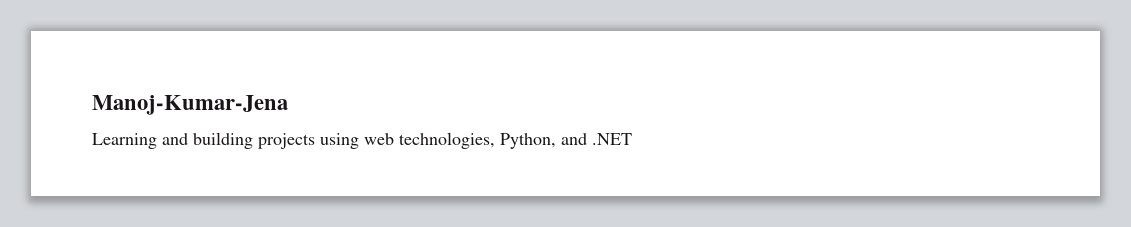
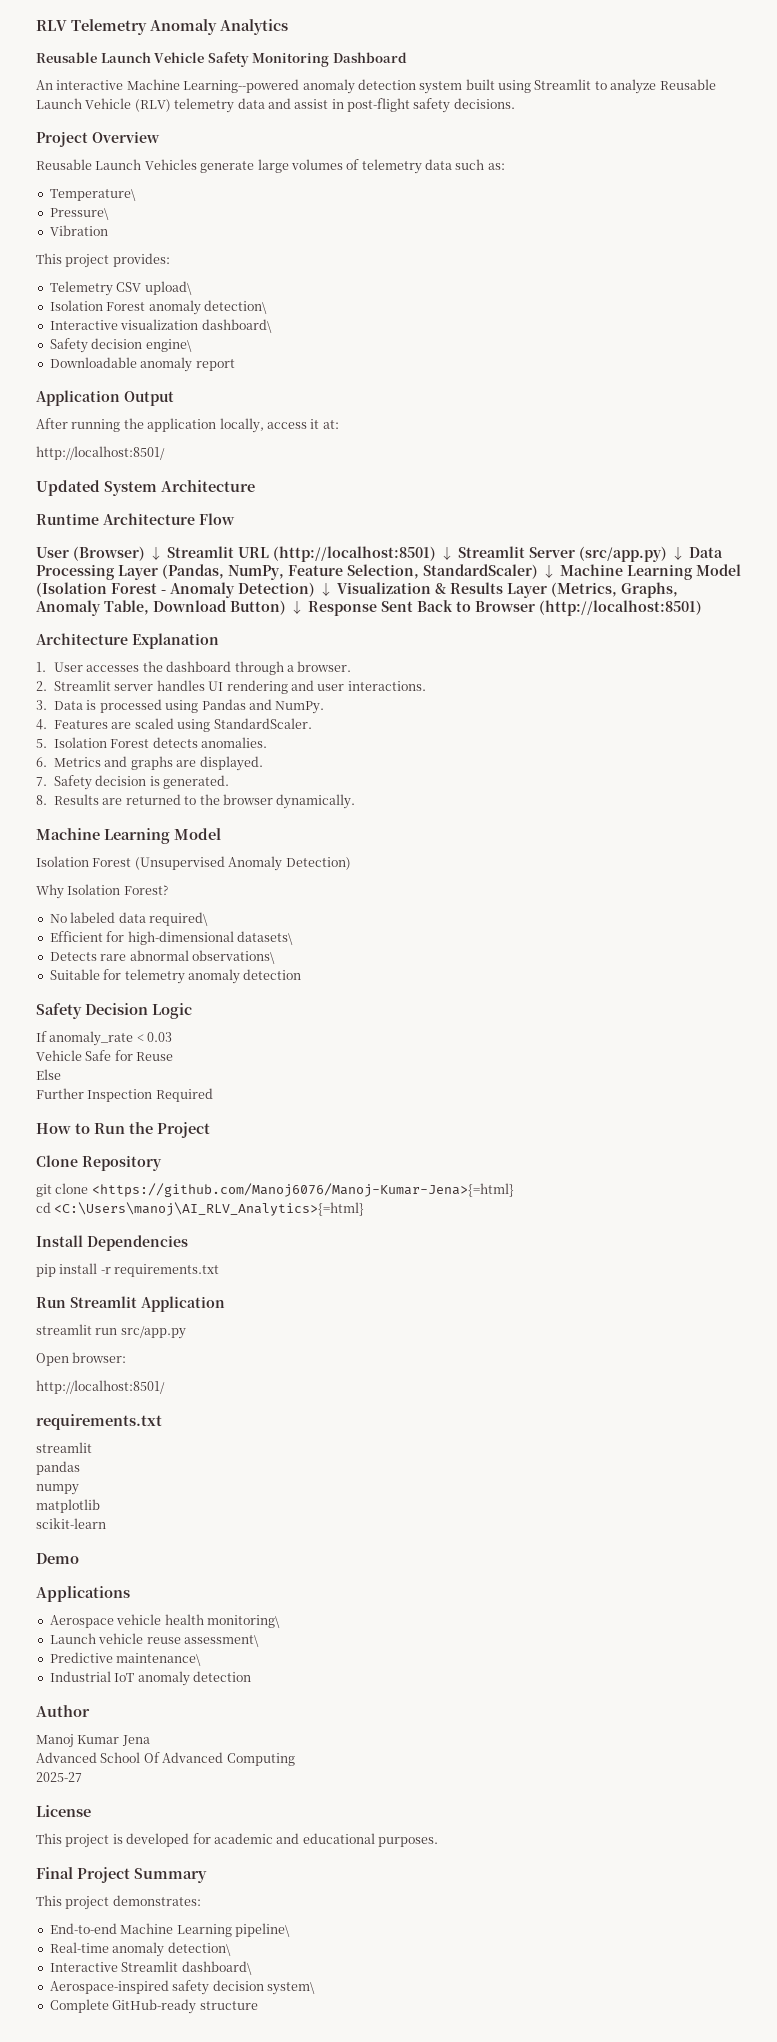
[92,95,288,115] [92,132,632,149] Manoj-Kumar-Jena // Learning and building projects using web technologies, Python, and .NET -> [36,19,288,35] [36,52,407,67] [36,79,716,94] [36,98,515,113] [36,131,160,147] [36,159,505,174] [49,189,136,201] [49,208,109,220] [49,225,108,236] [36,253,170,268] [49,281,192,296] [49,300,267,315] [49,319,272,333] [49,338,192,353] [49,357,235,372] [36,390,174,406] [36,418,339,433] [36,446,165,460] [36,480,255,496] [36,513,235,525] [36,546,723,562] [36,564,741,580] [36,582,678,598] [36,600,702,616] [36,633,219,649] [36,661,352,675] [36,680,426,694] [36,699,325,714] [36,718,312,732] [36,737,268,748] [36,756,263,771] [36,775,230,790] [36,794,356,809] [36,828,221,844] [36,856,351,871] [36,884,168,899] [49,912,208,926] [49,931,293,945] [49,950,275,964] [49,969,302,984] [36,1003,192,1019] [36,1031,173,1046] [36,1050,174,1061] [36,1069,61,1080] [36,1088,213,1102] [36,1122,210,1138] [36,1155,162,1171] [36,1183,514,1197] [36,1202,365,1216] [36,1235,188,1251] [36,1263,220,1277] [36,1296,225,1312] [36,1324,186,1339] [36,1352,127,1366] [36,1380,165,1394] [36,1414,162,1430] [36,1442,92,1453] [36,1461,80,1475] [36,1484,79,1495] [36,1499,100,1513] [36,1518,106,1529] [36,1553,79,1564] [36,1586,130,1602] [49,1614,280,1628] [49,1633,259,1647] [49,1652,202,1666] [49,1671,251,1686] [36,1705,90,1717] [36,1734,150,1748] [36,1752,295,1766] [36,1772,82,1782] [36,1805,91,1817] [36,1833,438,1848] [36,1867,207,1883] [36,1895,201,1910] [49,1923,290,1937] [49,1942,231,1957] [49,1961,252,1975] [49,1980,315,1995] [49,1999,258,2014] RLV Telemetry Anomaly Analytics // Reusable Launch Vehicle Safety Monitoring Dashboard // An interactive Machine Learning--powered anomaly detection system built using Streamlit to analyze Reusable Launch Vehicle (RLV) telemetry data and assist in post-flight safety decisions. // Project Overview // Reusable Launch Vehicles generate large volumes of telemetry data such as: // Temperature\ // Pressure\ // Vibration // This project provides: // Telemetry CSV upload\ // Isolation Forest anomaly detection\ // Interactive visualization dashboard\ // Safety decision engine\ // Downloadable anomaly report // Application Output // After running the application locally, access it at: // http://localhost:8501/ // Updated System Architecture // Runtime Architecture Flow // User (Browser) ↓ Streamlit URL (http://localhost:8501) ↓ Streamlit Server (src/app.py) ↓ Data Processing Layer (Pandas, NumPy, Feature Selection, StandardScaler) ↓ Machine Learning Model (Isolation Forest - Anomaly Detection) ↓ Visualization & Results Layer (Metrics, Graphs, Anomaly Table, Download Button) ↓ Response Sent Back to Browser (http://localhost:8501) // Architecture Explanation // 1. User accesses the dashboard through a browser. // 2. Streamlit server handles UI rendering and user interactions. // 3. Data is processed using Pandas and NumPy. // 4. Features are scaled using StandardScaler. // 5. Isolation Forest detects anomalies. // 6. Metrics and graphs are displayed. // 7. Safety decision is generated. // 8. Results are returned to the browser dynamically. // Machine Learning Model // Isolation Forest (Unsupervised Anomaly Detection) // Why Isolation Forest? // No labeled data required\ // Efficient for high-dimensional datasets\ // Detects rare abnormal observations\ // Suitable for telemetry anomaly detection // Safety Decision Logic // If anomaly_rate < 0.03 // Vehicle Safe for Reuse // Else // Further Inspection Required // How to Run the Project // Clone Repository // git clone <https://github.com/Manoj6076/Manoj-Kumar-Jena>{=html} // cd <C:\Users\manoj\AI_RLV_Analytics>{=html} // Install Dependencies // pip install -r requirements.txt // Run Streamlit Application // streamlit run src/app.py // Open browser: // http://localhost:8501/ // requirements.txt // streamlit // pandas // numpy // matplotlib // scikit-learn // Demo // Applications // Aerospace vehicle health monitoring\ // Launch vehicle reuse assessment\ // Predictive maintenance\ // Industrial IoT anomaly detection // Author // Manoj Kumar Jena // Advanced School Of Advanced Computing // 2025-27 // License // This project is developed for academic and educational purposes. // Final Project Summary // This project demonstrates: // End-to-end Machine Learning pipeline\ // Real-time anomaly detection\ // Interactive Streamlit dashboard\ // Aerospace-inspired safety decision system\ // Complete GitHub-ready structure

